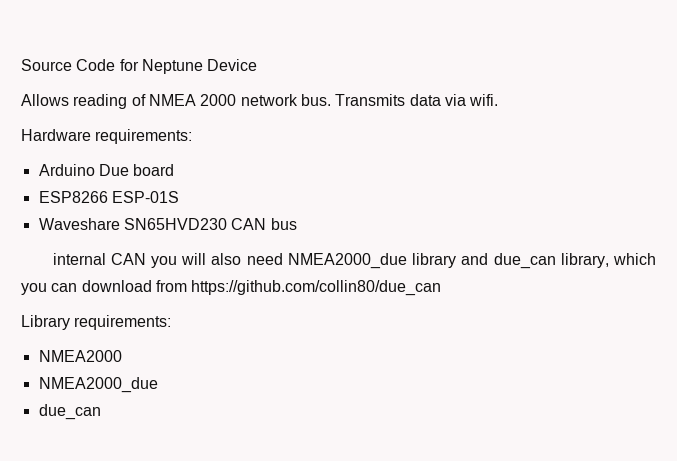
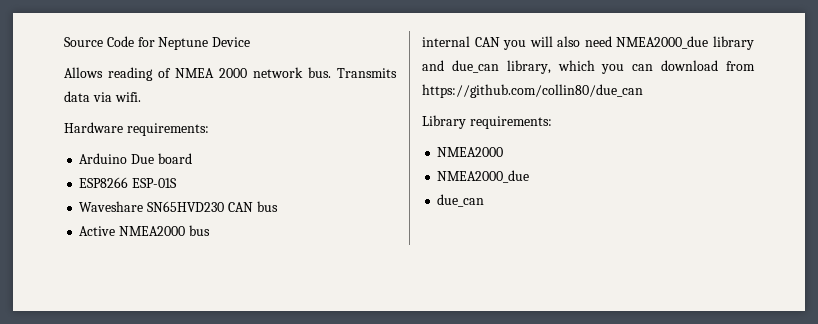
(297, 224) none -> [79,225,210,236] // Active NMEA2000 bus

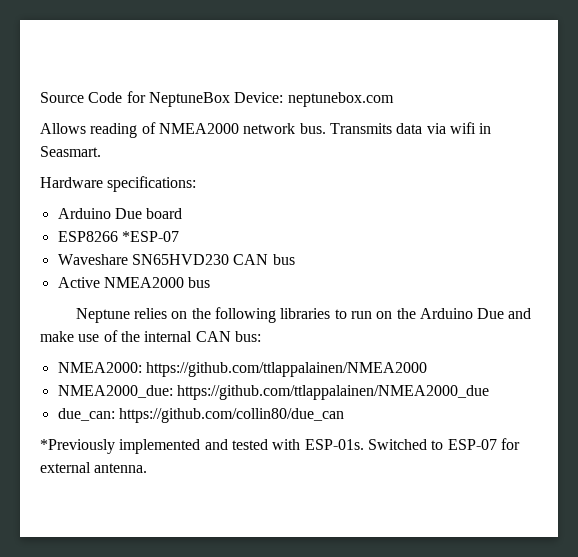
[158,37,251,50] Neptune Device -> [148,92,394,107] NeptuneBox Device: neptunebox.com
[175,68,247,78] NMEA 2000 -> [158,123,239,134] NMEA2000
[114,92,141,102] wifi. -> [449,122,492,134] [40,146,101,157] wifi in Seasmart.
[126,123,209,136] requirements: -> [107,176,197,192] specifications:
[132,178,178,188] ESP-01S -> [121,231,179,242] *ESP-07
[422,36,754,50] [422,60,755,74] [422,84,643,98] [422,115,552,129] [437,147,504,157] [437,170,530,183] [437,194,485,207] internal CAN you will also need NMEA2000_due library and due_can library, which you can download from https://github.com/collin80/due_can // Library requirements: // NMEA2000 // NMEA2000_due // due_can -> [75,307,532,323] [40,330,261,342] [57,362,427,377] [57,385,489,400] [57,408,344,423] [40,438,520,454] [40,462,148,473] Neptune relies on the following libraries to run on the Arduino Due and make use of the internal CAN bus: // NMEA2000: https://github.com/ttlappalainen/NMEA2000 // NMEA2000_due: https://github.com/ttlappalainen/NMEA2000_due // due_can: https://github.com/collin80/due_can // *Previously implemented and tested with ESP-01s. Switched to ESP-07 for external antenna.

